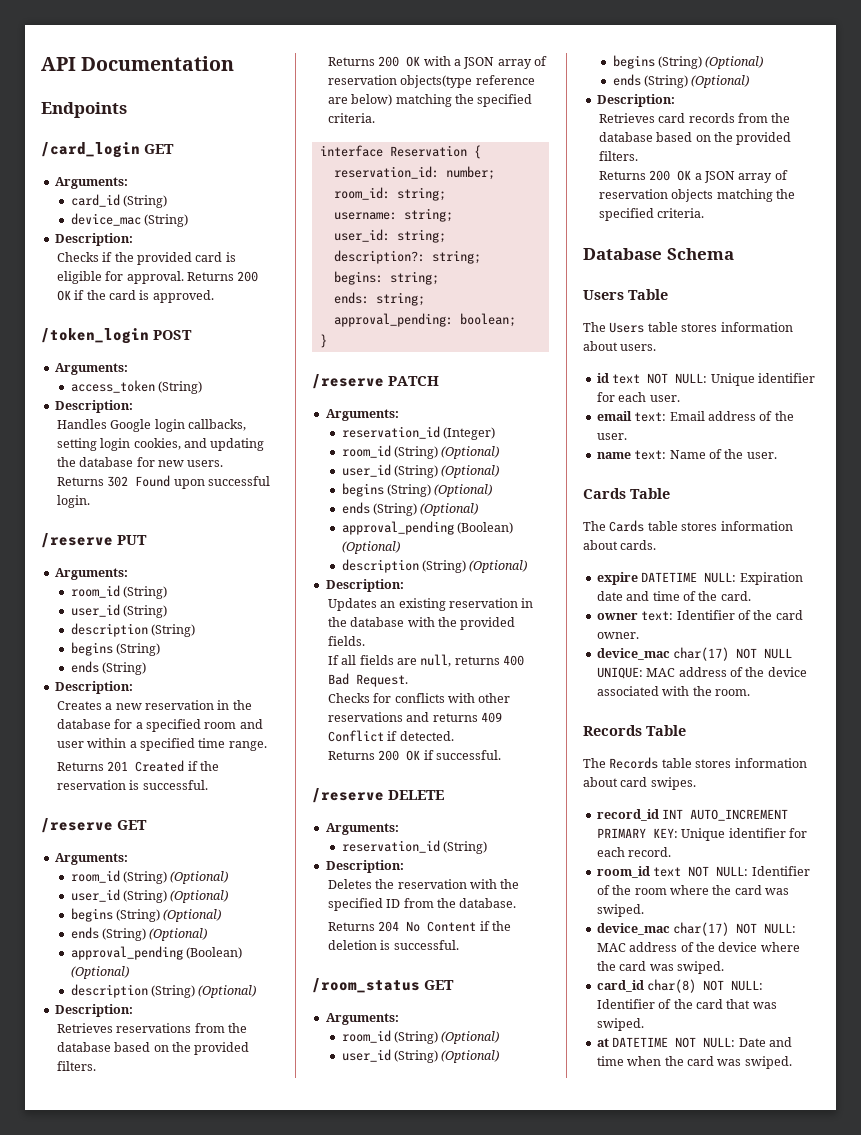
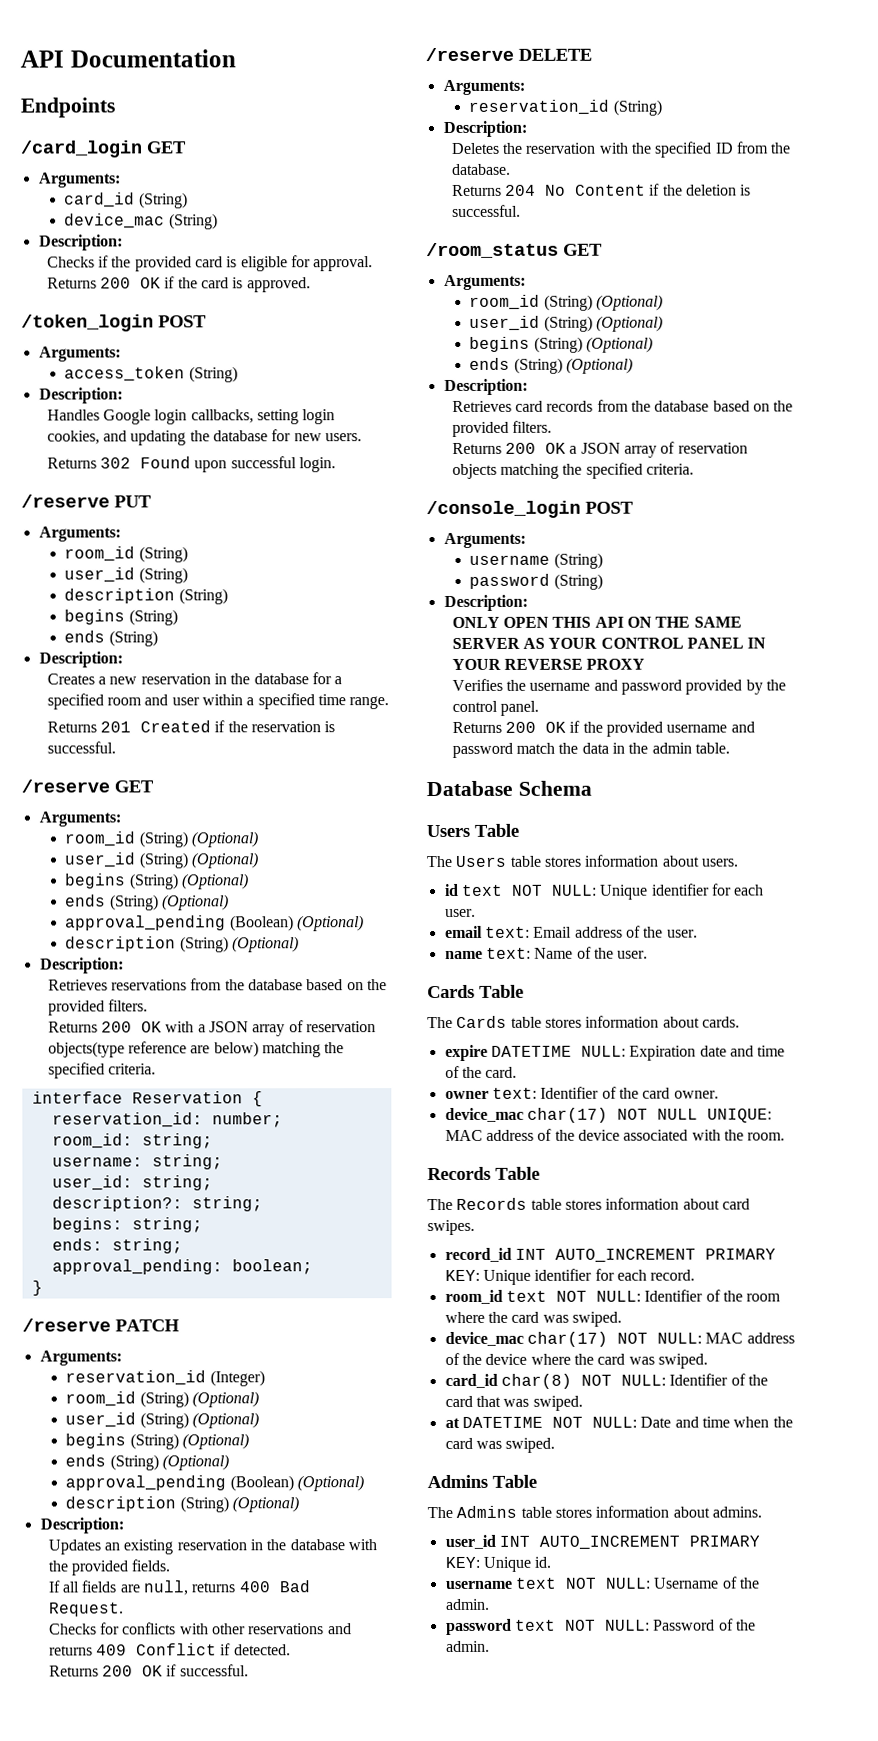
(705, 213) none -> [426,500,634,519] [443,532,526,548] [469,552,603,569] [469,573,603,590] [443,594,528,611] [451,616,742,628] [451,637,767,649] [451,658,646,670] [451,678,787,695] [451,700,540,716] [451,720,755,737] [451,742,731,758] // /console_login POST // Arguments: // username (String) // password (String) // Description: // ONLY OPEN THIS API ON THE SAME SERVER AS YOUR CONTROL PANEL IN YOUR REVERSE PROXY // Verifies the username and password provided by the control panel. // Returns 200 OK if the provided username and password match the data in the admin table.
(792, 1062) none -> [427,1474,537,1489] [427,1505,762,1519] [444,1534,760,1550] [444,1556,552,1572] [444,1576,760,1589] [445,1598,490,1610] [445,1618,756,1635] [445,1640,490,1652] // Admins Table // The Admins table stores information about admins. // user_id INT AUTO_INCREMENT PRIMARY KEY: Unique id. // username text NOT NULL: Username of the admin. // password text NOT NULL: Password of the admin.

